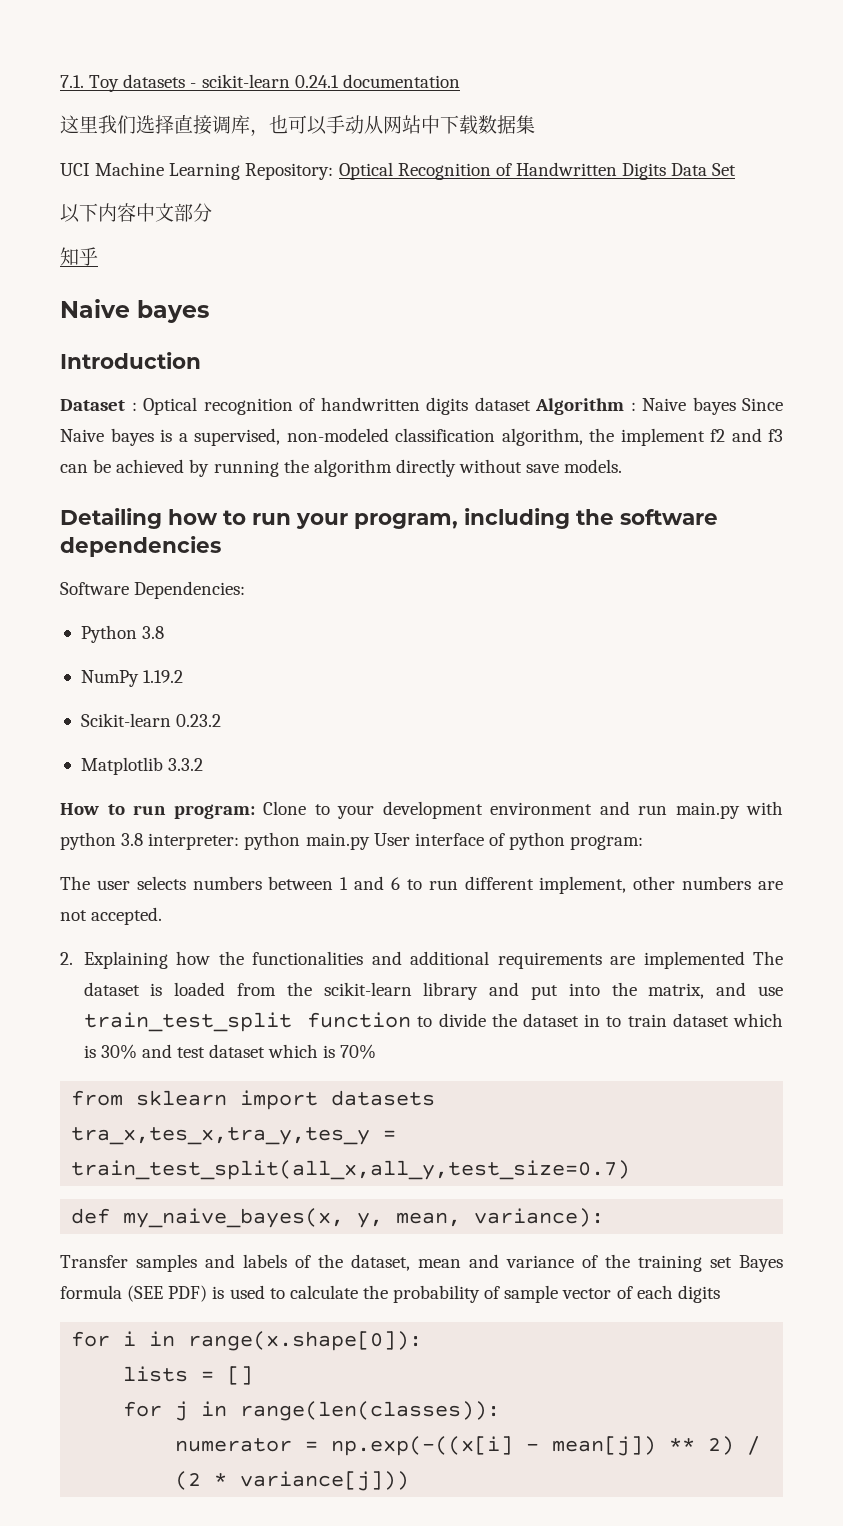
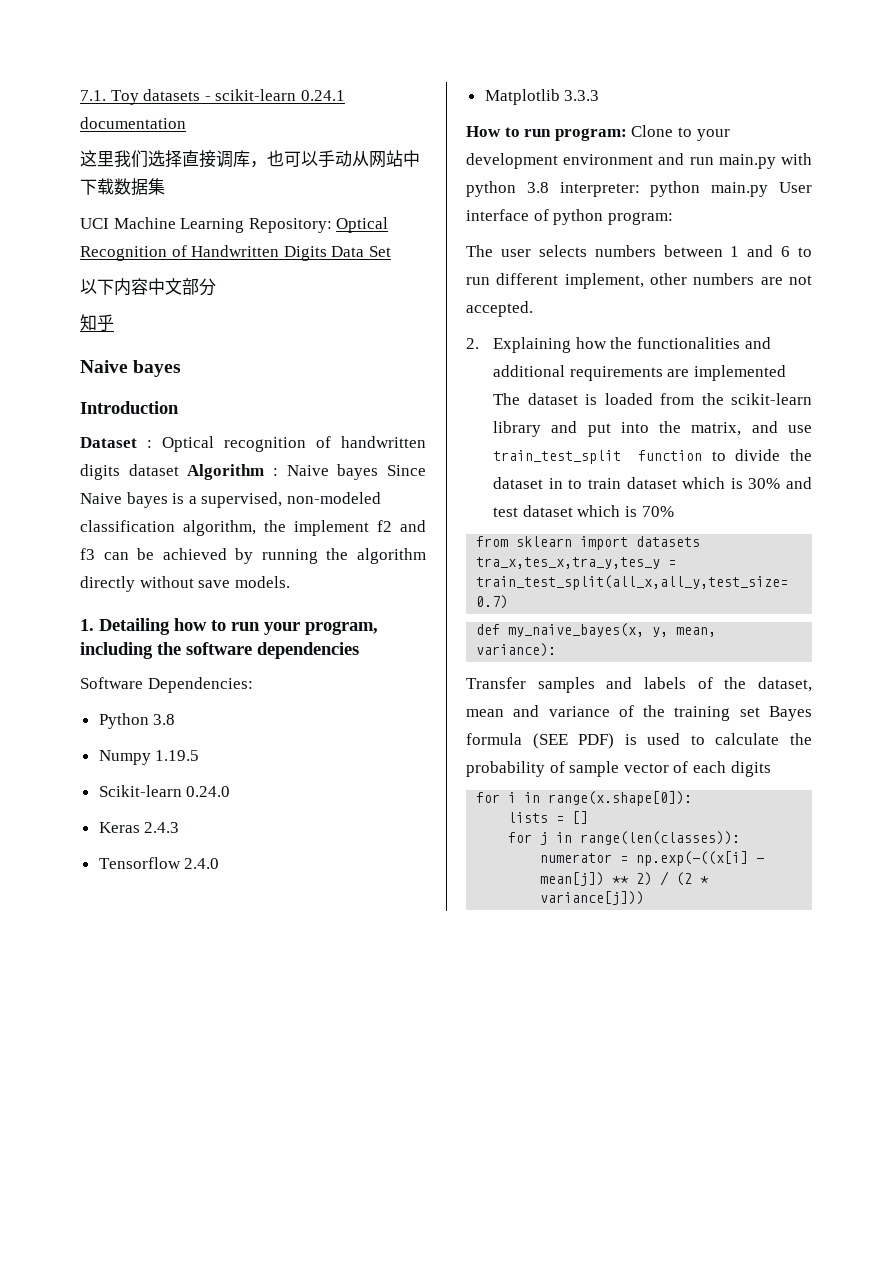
(623, 466) none -> [80,619,94,631] 1.
[80,670,184,687] NumPy 1.19.2 -> [98,750,200,765] Numpy 1.19.5
[176,714,222,727] 0.23.2 -> [186,786,231,797] [98,822,180,833] [98,857,220,869] 0.24.0 // Keras 2.4.3 // Tensorflow 2.4.0
[168,758,204,771] 3.3.2 -> [564,90,600,101] 3.3.3

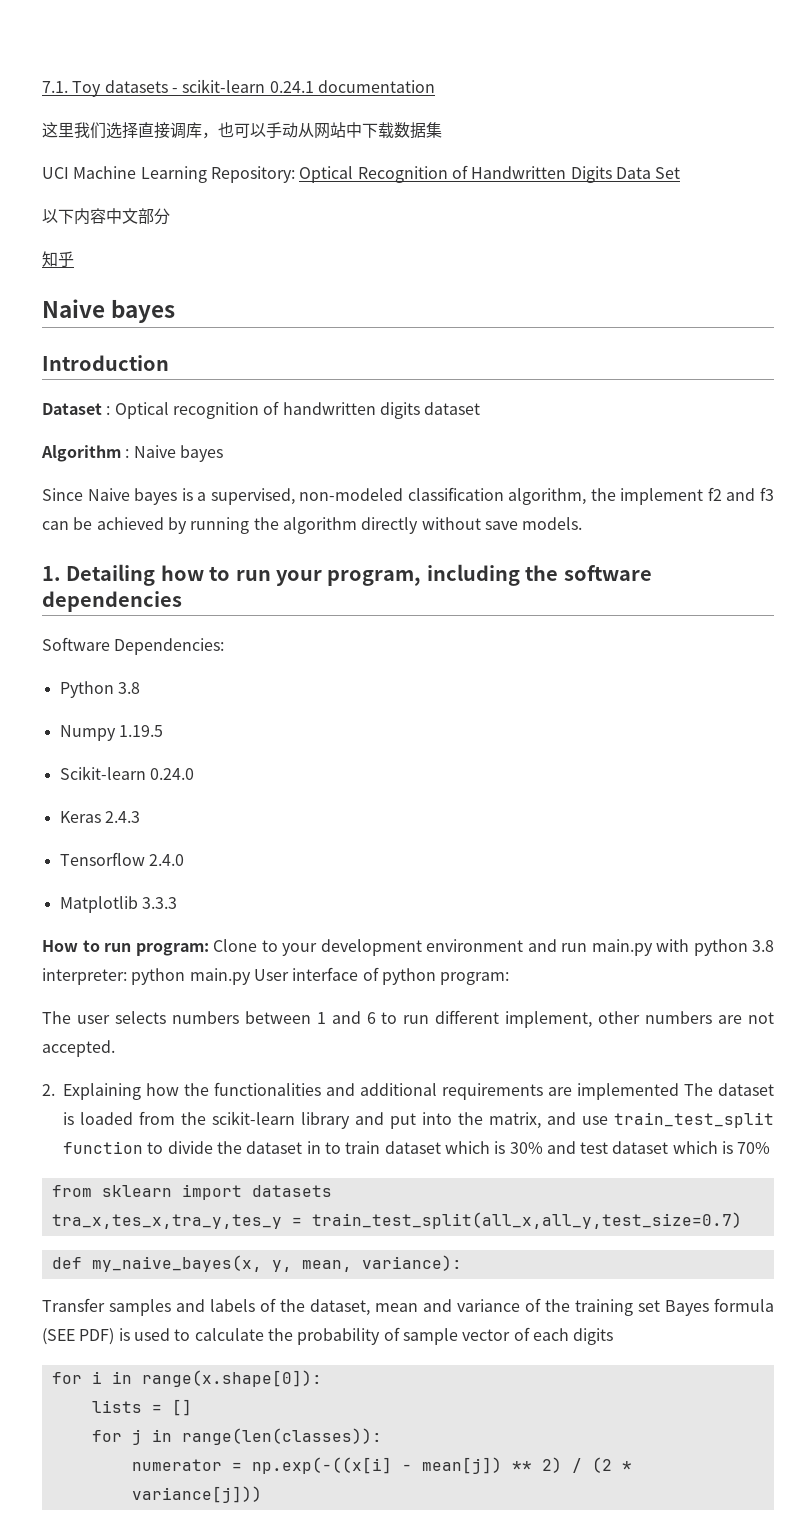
(179, 470) none -> (481, 408) //
(379, 472) none -> (223, 453) //

